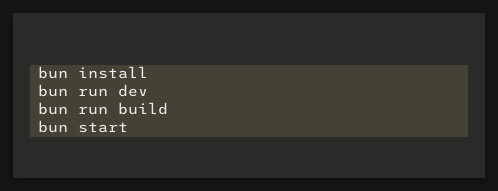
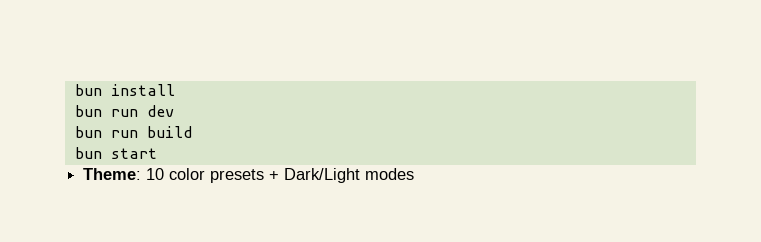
(128, 127) none -> [83,168,415,183] // Theme: 10 color presets + Dark/Light modes

